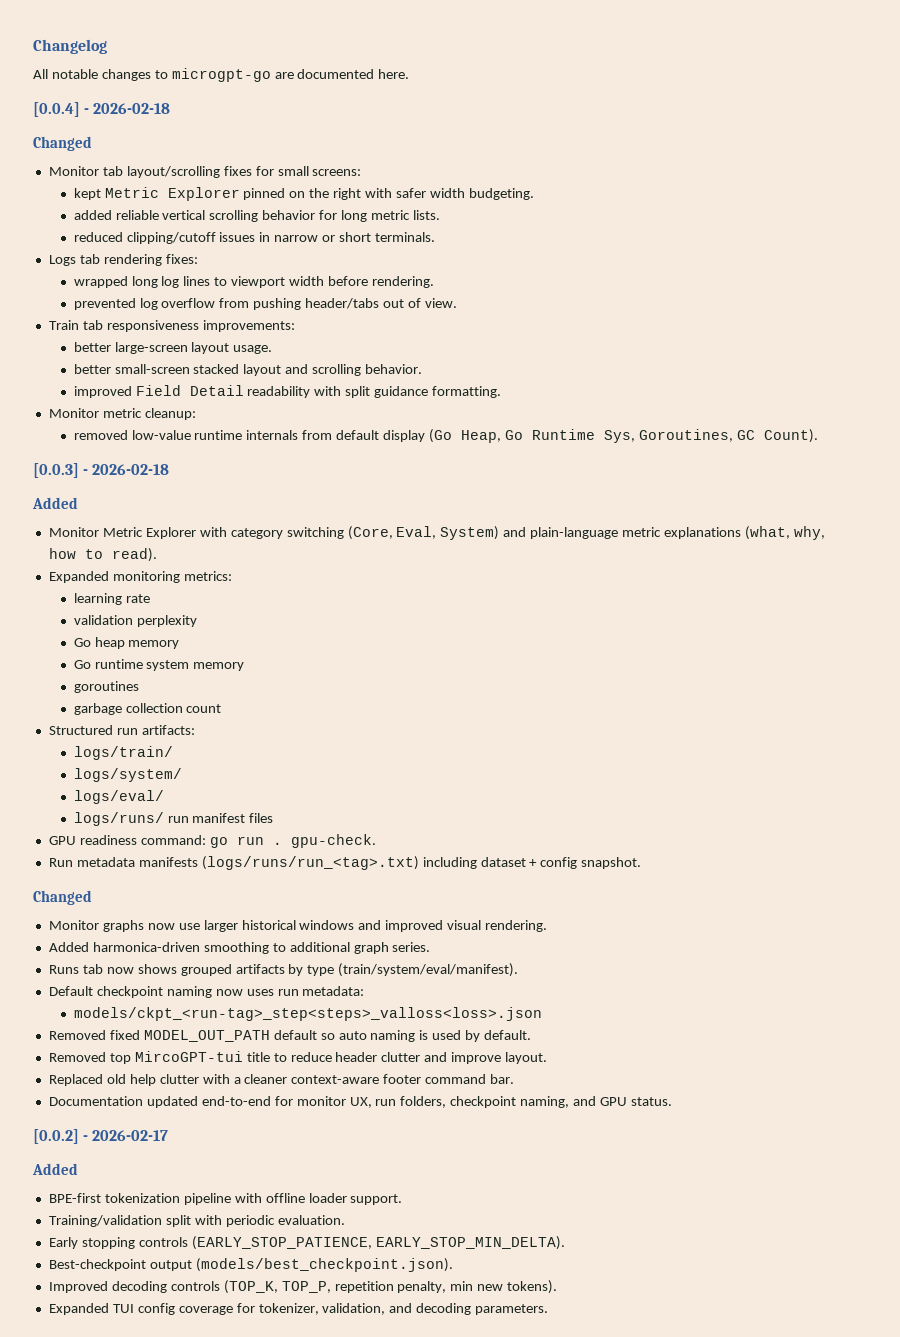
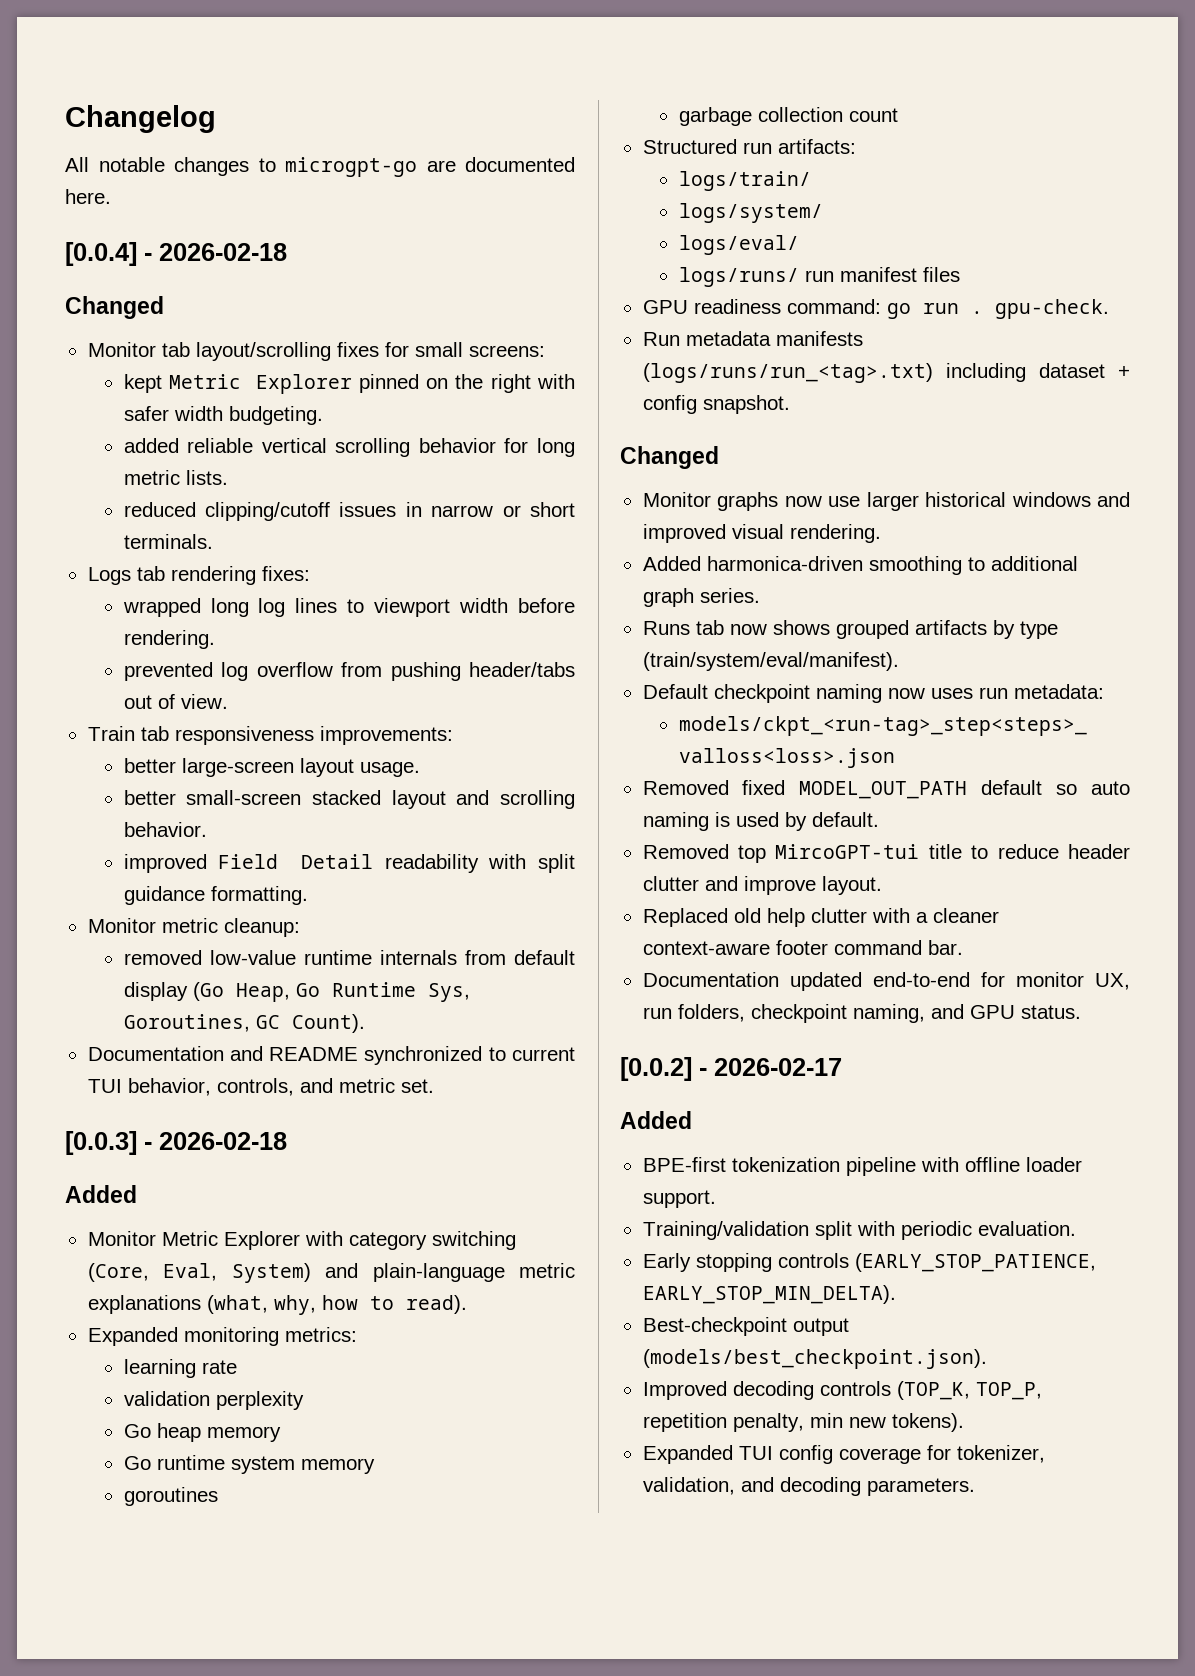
(818, 436) none -> [87,1046,575,1065] [87,1078,434,1096] // Documentation and README synchronized to current TUI behavior, controls, and metric set.

